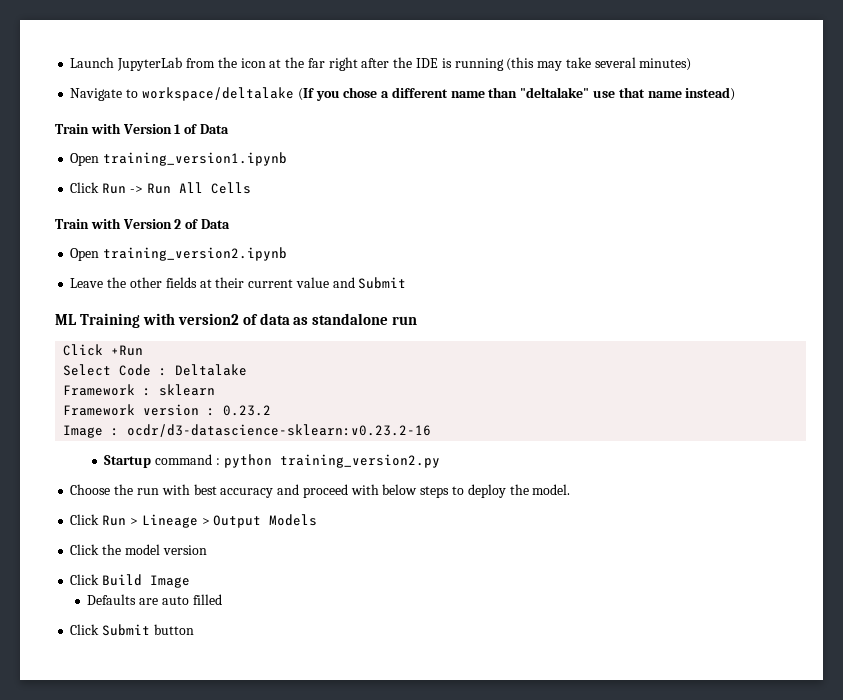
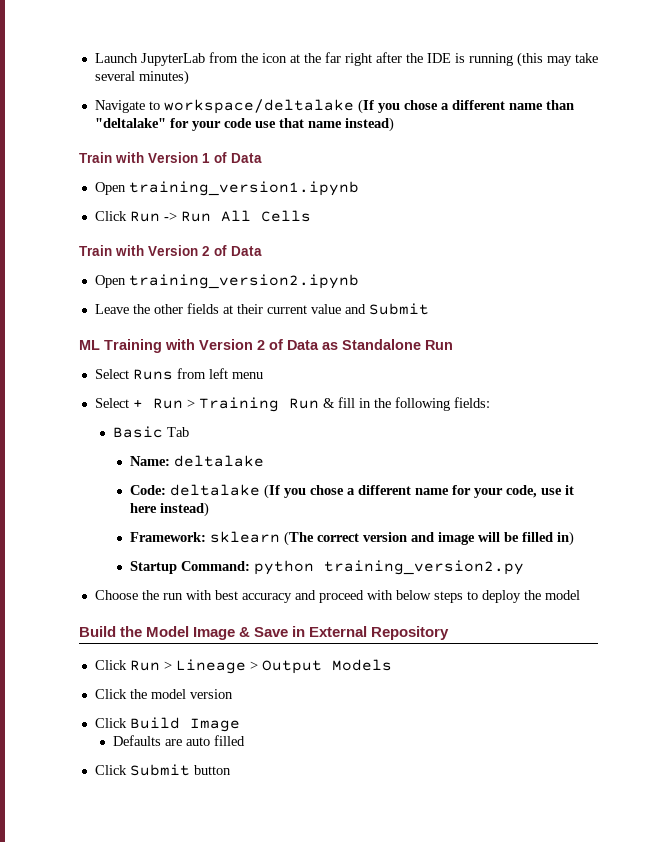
(590, 92) none -> [169,118,252,131] for your code
[177,313,418,325] [63,344,144,356] [63,364,248,376] [63,384,216,396] [63,404,272,416] [63,424,432,438] version2 of data as standalone run // Click +Run // Select Code : Deltalake // Framework : sklearn // Framework version : 0.23.2 // Image : ocdr/d3-datascience-sklearn:v0.23.2-16 -> [199,339,453,350] [94,368,263,380] [94,397,490,412] [112,426,189,438] [130,455,265,467] [130,484,575,499] [130,502,210,517] [130,531,575,546] Version 2 of Data as Standalone Run // Select Runs from left menu // Select + Run > Training Run & fill in the following fields: // Basic Tab // Name: deltalake // Code: deltalake (If you chose a different name for your code, use it here instead) // Framework: sklearn (The correct version and image will be filled in)
[155,454,220,465] command : -> [181,561,251,571] Command:
[532,484,571,495] model. -> [544,590,580,600] [79,626,450,640] model // Build the Model Image & Save in External Repository

